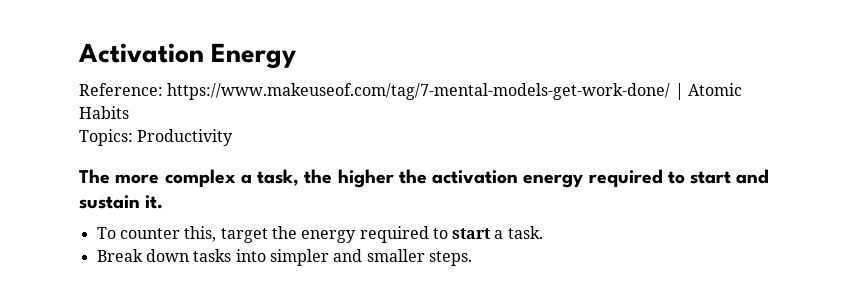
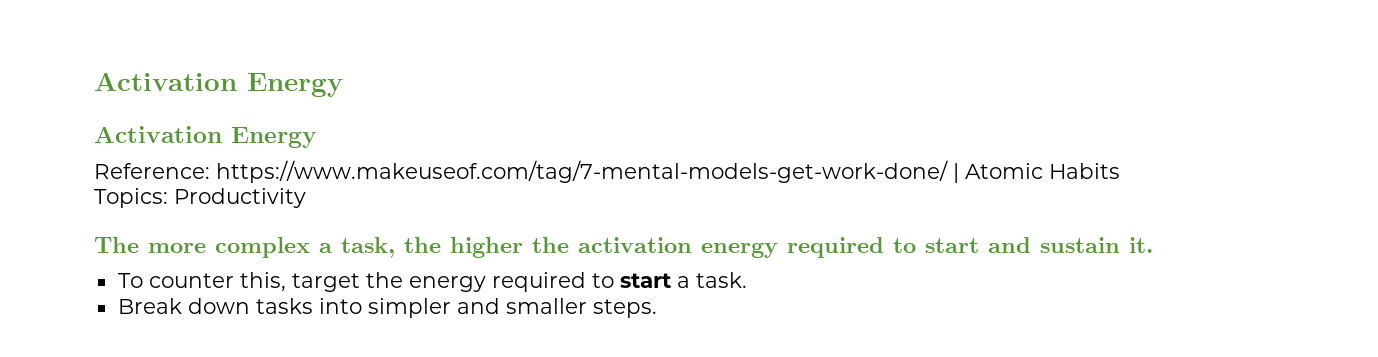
[78,43,297,69] Activation Energy -> [94,72,343,97] [94,126,317,148] Activation Energy // Activation Energy

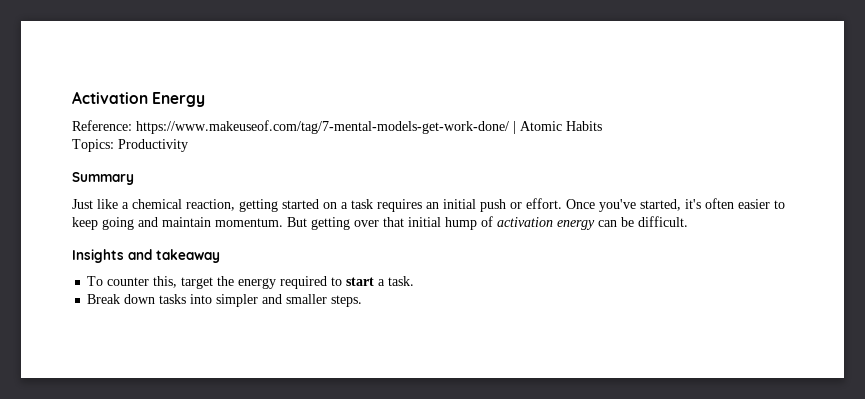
[94,72,343,97] [94,126,317,148] Activation Energy // Activation Energy -> [72,91,206,107] Activation Energy
[94,237,1153,258] The more complex a task, the higher the activation energy required to start and sustain it. -> [72,172,134,185] [72,198,785,212] [72,216,688,230] [72,249,220,263] Summary // Just like a chemical reaction, getting started on a task requires an initial push or effort. Once you've started, it's often easier to keep going and maintain momentum. But getting over that initial hump of activation energy can be difficult. // Insights and takeaway

